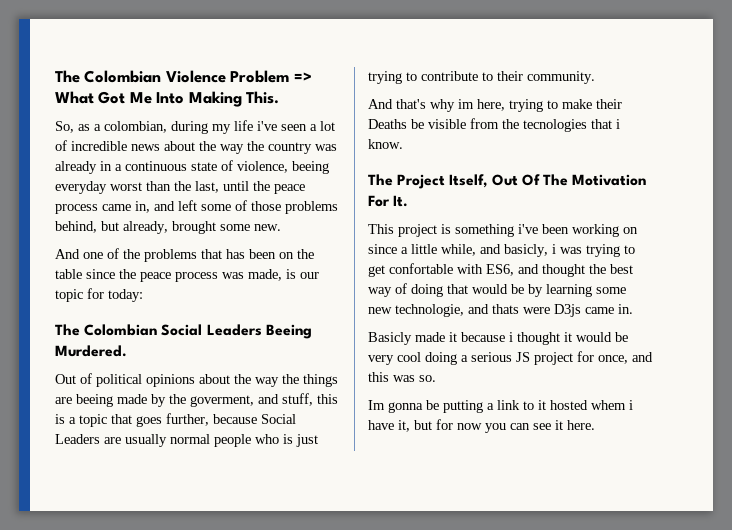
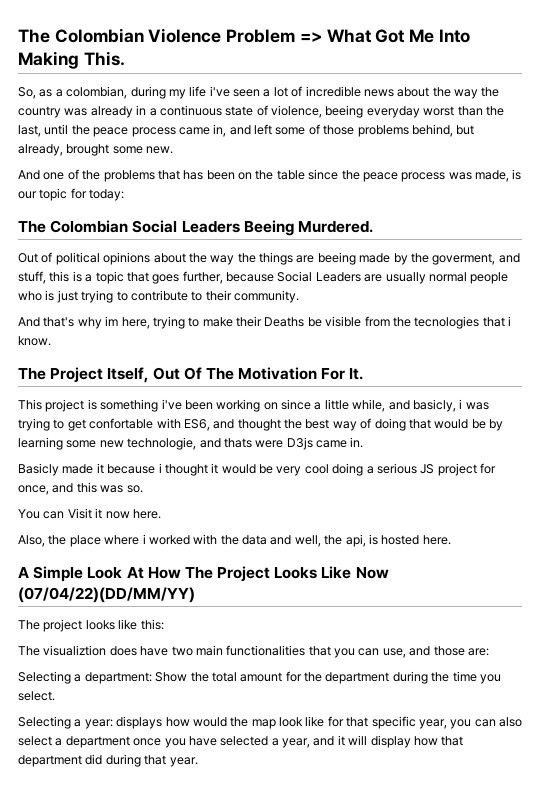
[368,400,633,413] [368,419,595,433] Im gonna be putting a link to it hosted whem i have it, but for now you can see it here. -> [18,508,161,519] [18,534,451,547] [18,566,389,582] [18,587,195,603] [18,619,164,632] [18,645,489,658] [18,671,501,684] [18,691,55,701] [18,716,522,729] [18,735,464,748] [18,754,198,767] You can Visit it now here. // Also, the place where i worked with the data and well, the api, is hosted here. // A Simple Look At How The Project Looks Like Now (07/04/22)(DD/MM/YY) // The project looks like this: // The visualiztion does have two main functionalities that you can use, and those are: // Selecting a department: Show the total amount for the department during the time you select. // Selecting a year: displays how would the map look like for that specific year, you can also select a department once you have selected a year, and it will display how that department did during that year.

